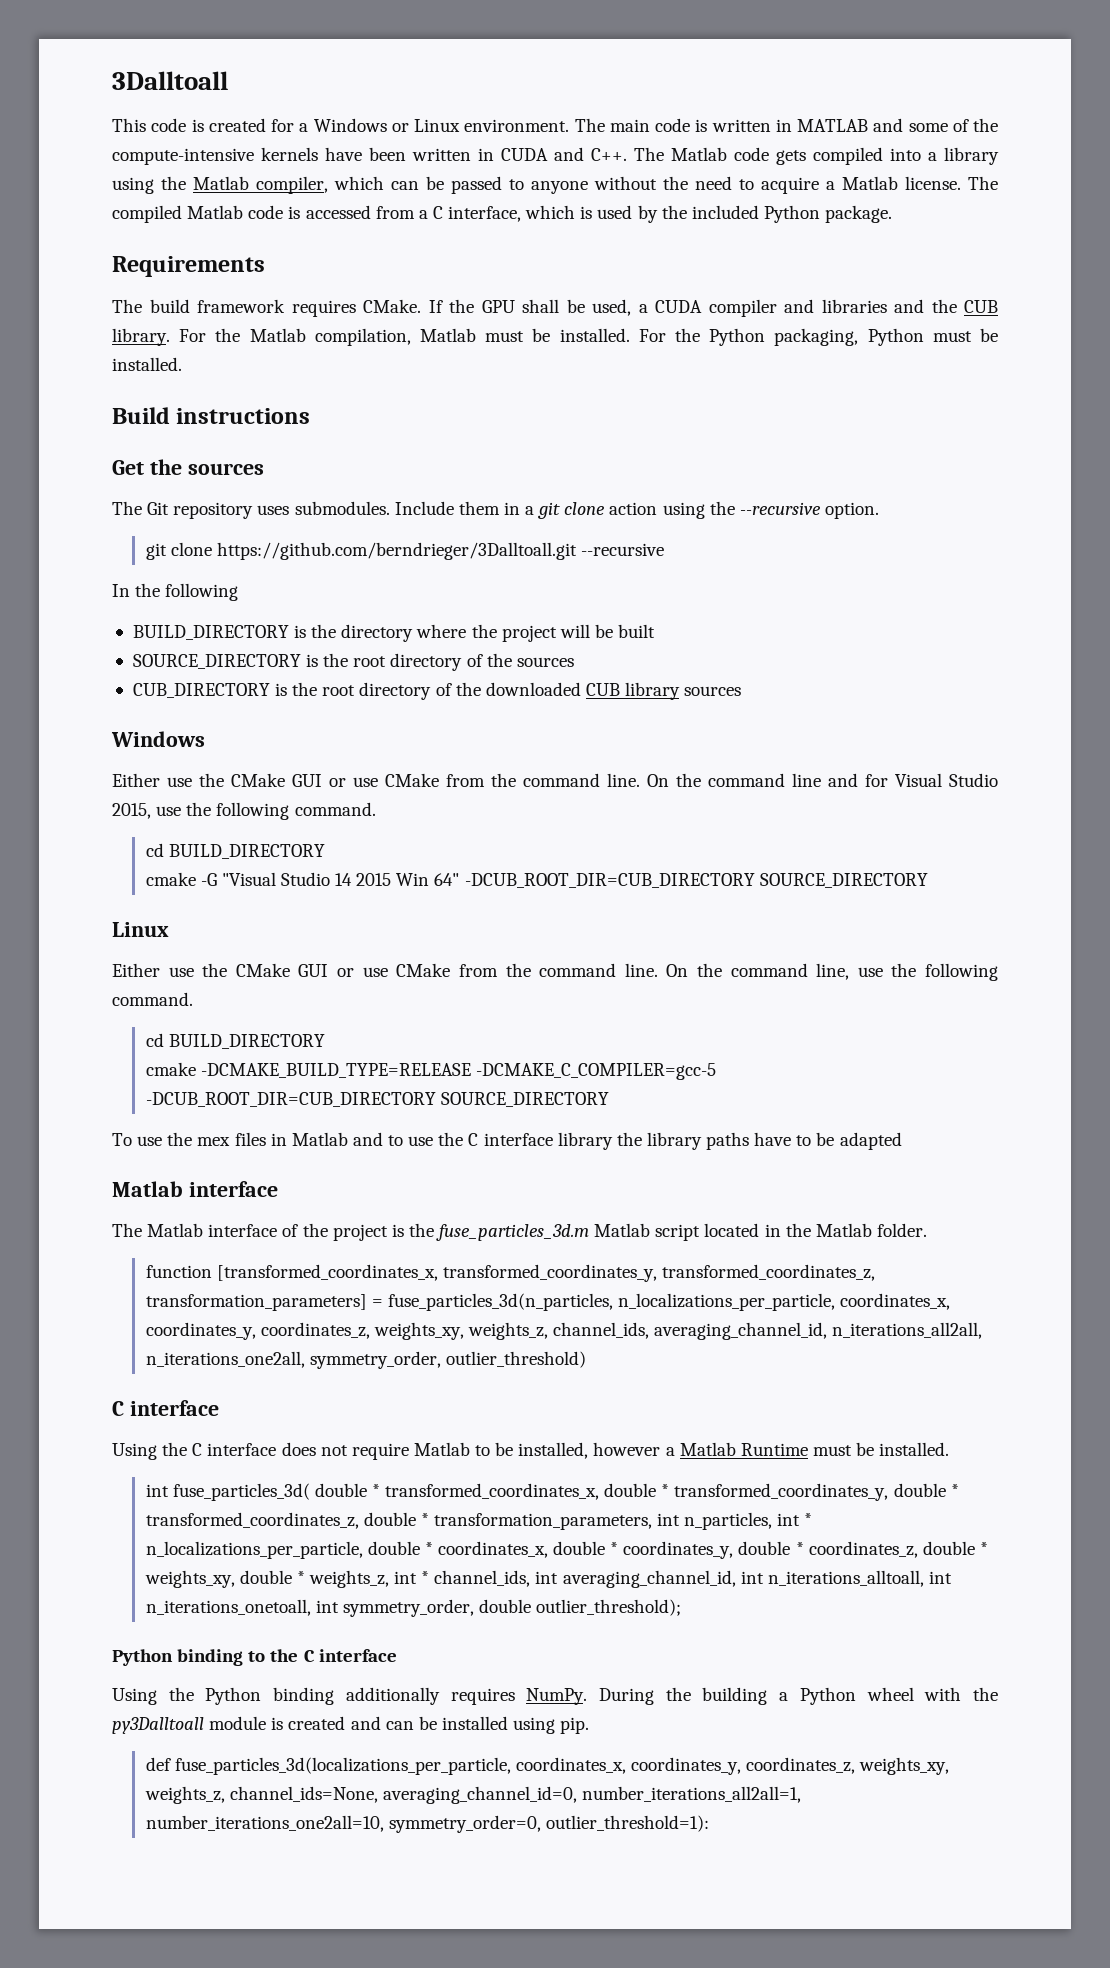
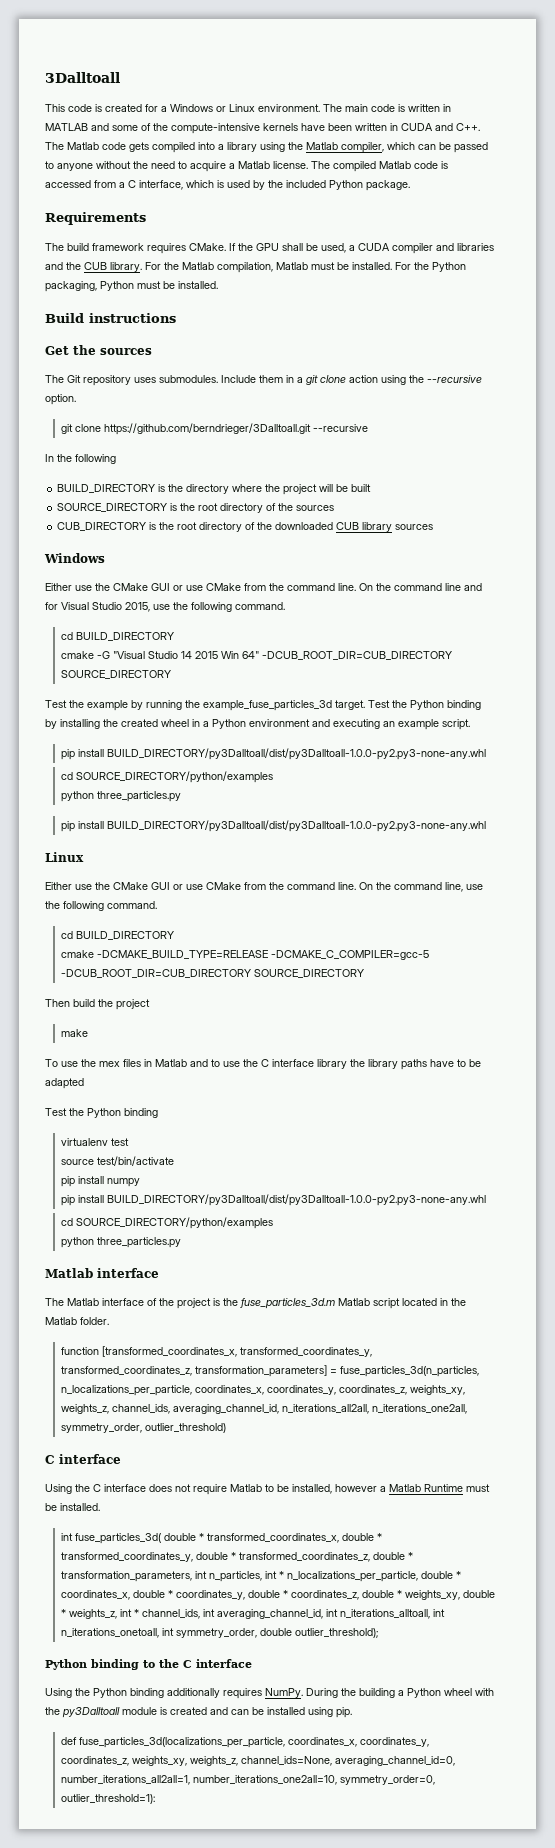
(928, 880) none -> [45,700,481,711] [45,719,470,730] [60,748,486,760] [60,771,273,783] [60,791,181,802] [60,820,486,832] // Test the example by running the example_fuse_particles_3d target. Test the Python binding by installing the created wheel in a Python environment and executing an example script. // pip install BUILD_DIRECTORY/py3Dalltoall/dist/py3Dalltoall-1.0.0-py2.py3-none-any.whl // cd SOURCE_DIRECTORY/python/examples // python three_particles.py // pip install BUILD_DIRECTORY/py3Dalltoall/dist/py3Dalltoall-1.0.0-py2.py3-none-any.whl
(609, 1099) none -> [45,999,150,1010] [60,1029,88,1037] // Then build the project // make
(902, 1141) none -> [45,1108,158,1118] [60,1138,129,1146] [60,1156,174,1166] [60,1176,140,1187] [60,1194,486,1206] [60,1217,273,1229] [60,1237,181,1248] // Test the Python binding // virtualenv test // source test/bin/activate // pip install numpy // pip install BUILD_DIRECTORY/py3Dalltoall/dist/py3Dalltoall-1.0.0-py2.py3-none-any.whl // cd SOURCE_DIRECTORY/python/examples // python three_particles.py

